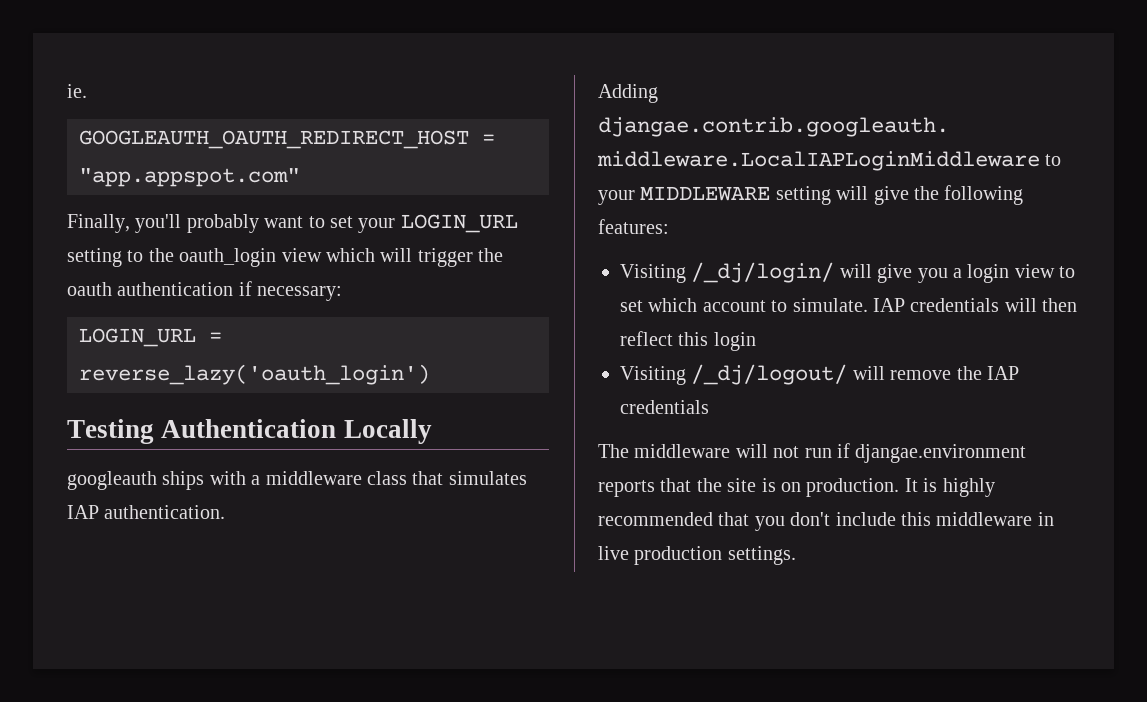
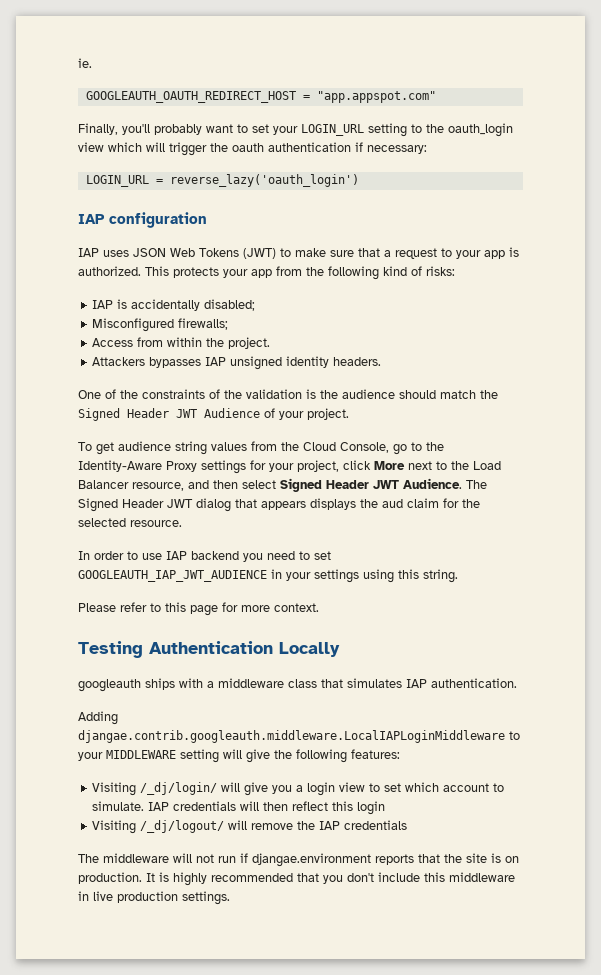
(430, 374) none -> [78,212,207,228] [78,247,519,259] [78,266,455,280] [92,299,256,311] [92,318,229,332] [92,337,271,349] [92,356,382,370] [78,389,498,399] [78,408,349,421] [78,441,444,455] [78,460,501,474] [78,478,487,492] [78,498,480,512] [78,518,182,527] [78,551,331,562] [78,569,458,583] [78,602,319,616] // IAP configuration // IAP uses JSON Web Tokens (JWT) to make sure that a request to your app is authorized. This protects your app from the following kind of risks: // IAP is accidentally disabled; // Misconfigured firewalls; // Access from within the project. // Attackers bypasses IAP unsigned identity headers. // One of the constraints of the validation is the audience should match the Signed Header JWT Audience of your project. // To get audience string values from the Cloud Console, go to the Identity-Aware Proxy settings for your project, click More next to the Load Balancer resource, and then select Signed Header JWT Audience. The Signed Header JWT dialog that appears displays the aud claim for the selected resource. // In order to use IAP backend you need to set GOOGLEAUTH_IAP_JWT_AUDIENCE in your settings using this string. // Please refer to this page for more context.

